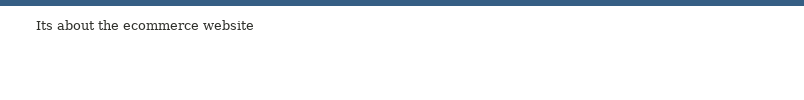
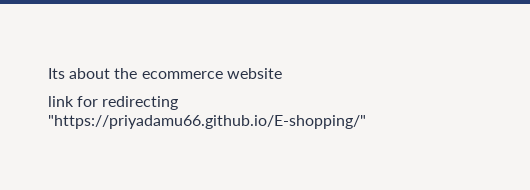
(254, 25) none -> [48,96,179,110] [48,115,366,129] // link for redirecting "https://priyadamu66.github.io/E-shopping/"

